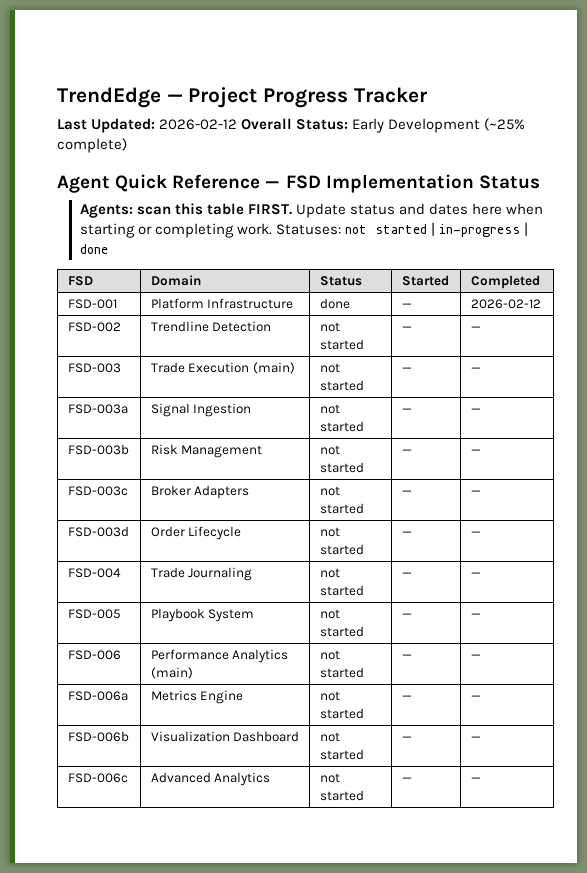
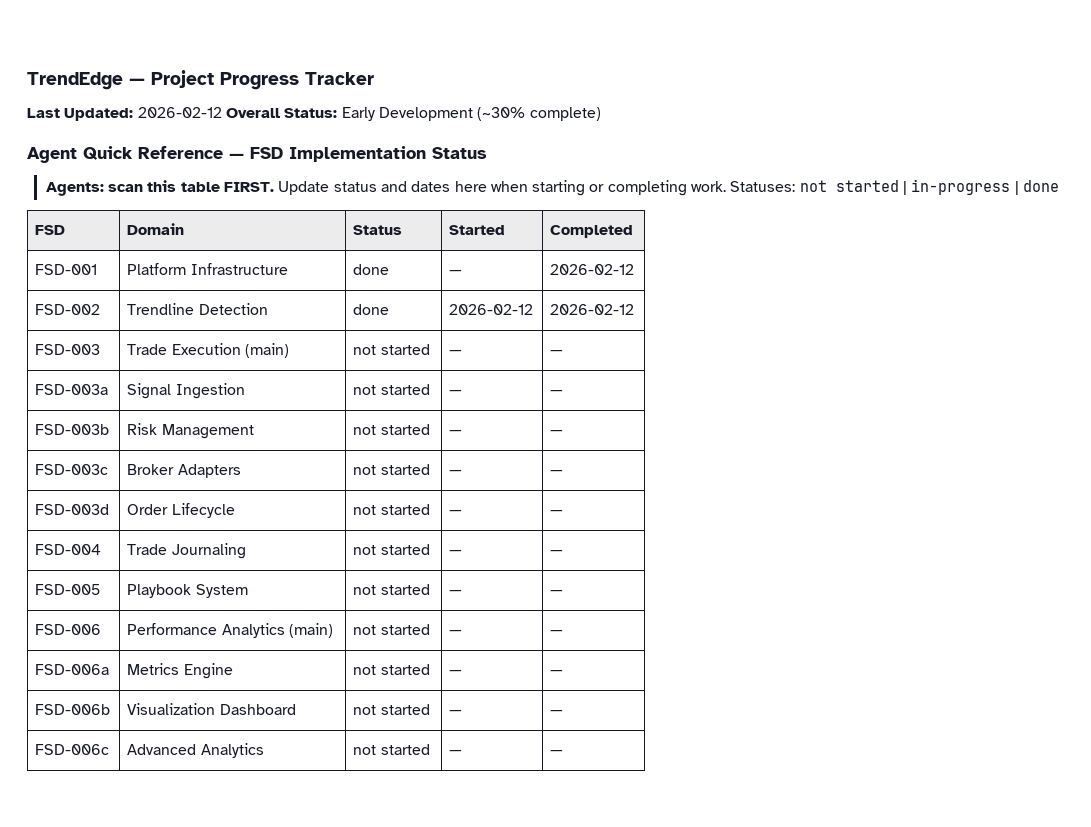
[484,118,526,131] (~25% -> [477,107,526,121] (~30%
[319,322,340,332] [319,339,364,350] [401,326,412,331] [470,326,481,331] not started | — | — -> [353,304,390,315] [449,304,534,315] [550,304,635,315] done | 2026-02-12 | 2026-02-12

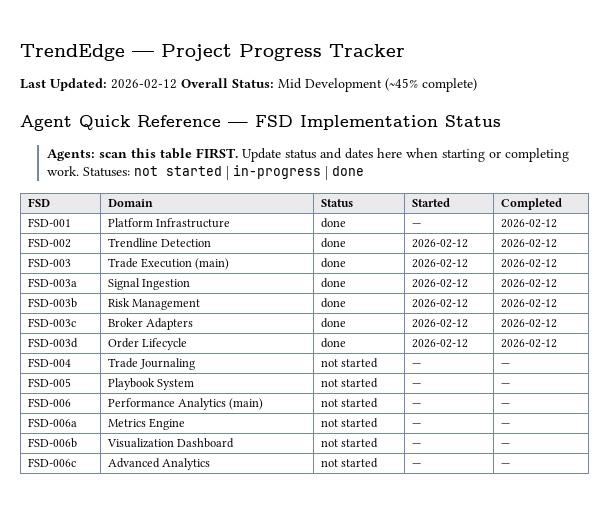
[341,107,526,121] Early Development (~30% -> [278,78,418,92] Mid Development (~45%
[353,344,430,355] [449,350,463,355] [550,350,564,355] not started | — | — -> [320,258,346,268] [411,259,468,268] [500,259,557,268] done | 2026-02-12 | 2026-02-12
[353,384,430,395] [449,390,463,395] [550,390,564,395] not started | — | — -> [320,278,346,288] [411,279,468,288] [500,279,557,288] done | 2026-02-12 | 2026-02-12
[353,424,430,435] [449,430,463,435] [550,430,564,435] not started | — | — -> [320,298,346,308] [411,299,468,308] [500,299,557,308] done | 2026-02-12 | 2026-02-12
[353,464,430,475] [449,470,463,475] [550,470,564,475] not started | — | — -> [320,318,346,328] [411,319,468,328] [500,319,557,328] done | 2026-02-12 | 2026-02-12
[353,504,430,515] [449,510,463,515] [550,510,564,515] not started | — | — -> [320,338,346,348] [411,339,468,348] [500,339,557,348] done | 2026-02-12 | 2026-02-12

